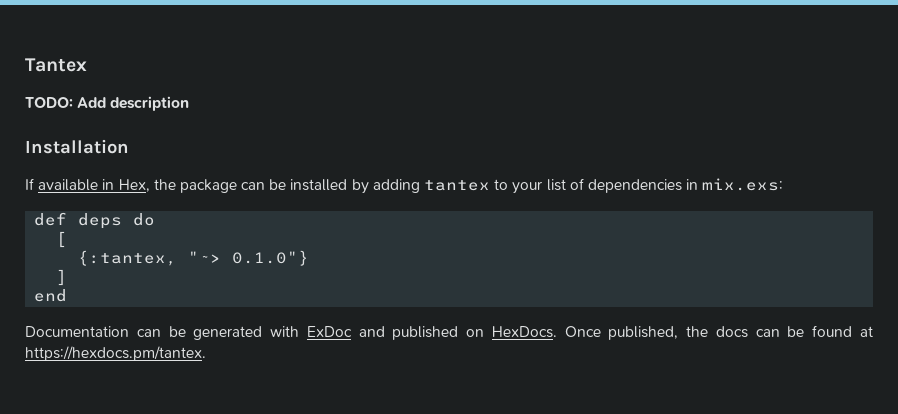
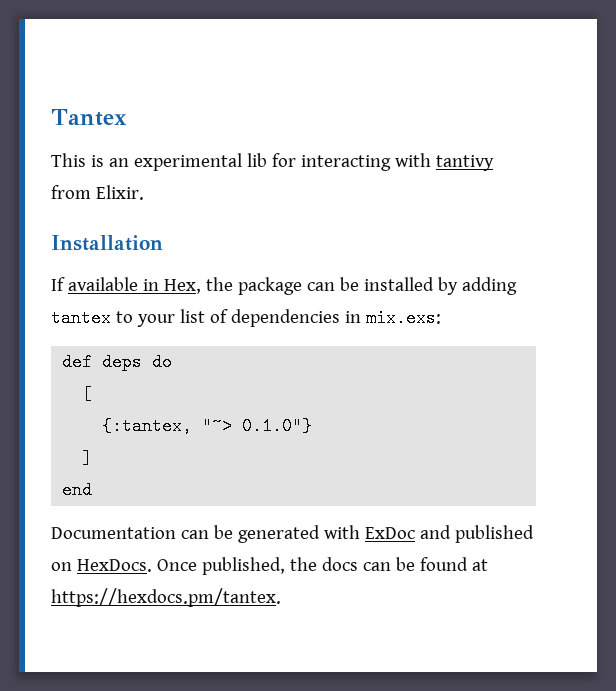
[25,96,190,111] TODO: Add description -> [51,153,494,171] [51,185,144,200] This is an experimental lib for interacting with tantivy from Elixir.

